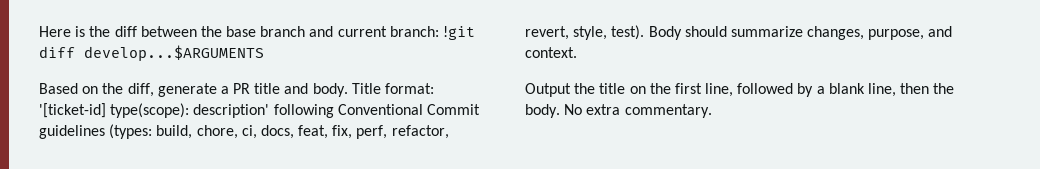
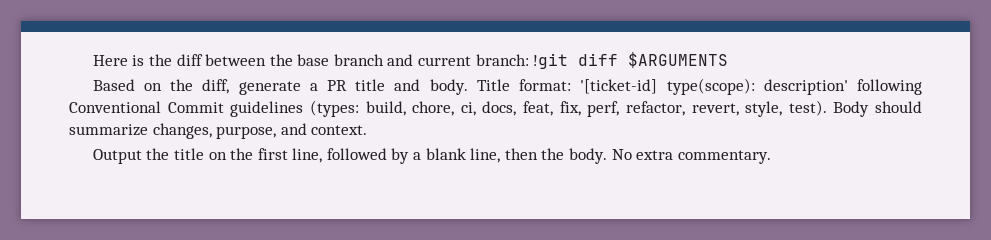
[84,45,264,61] develop...$ARGUMENTS -> [628,52,729,68] $ARGUMENTS

